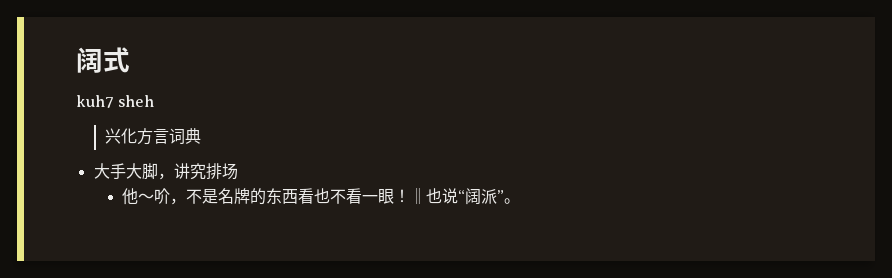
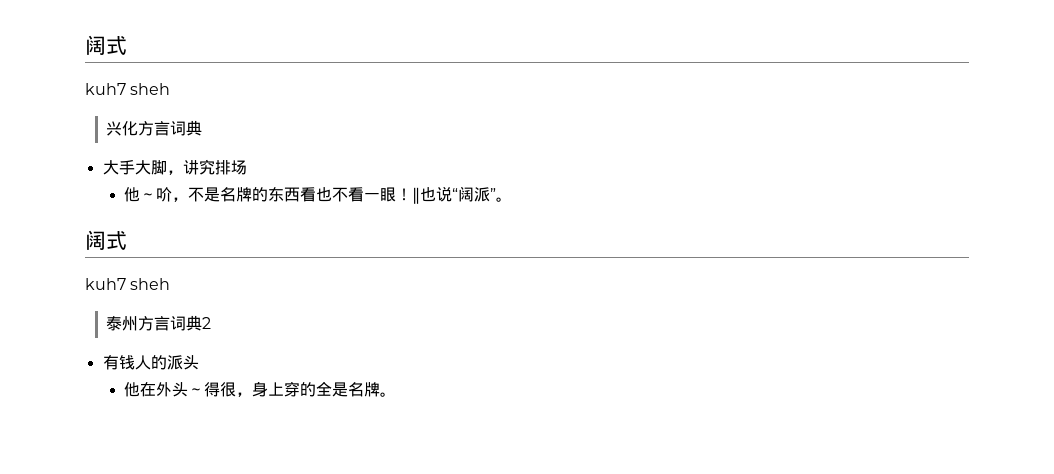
(521, 201) none -> [85,230,127,250] [85,278,171,290] [106,315,212,331] [102,355,199,370] [123,381,396,397] // 阔式 // kuh7 sheh // 泰州方言词典2 // 有钱人的派头 // 他在外头～得很，身上穿的全是名牌。

